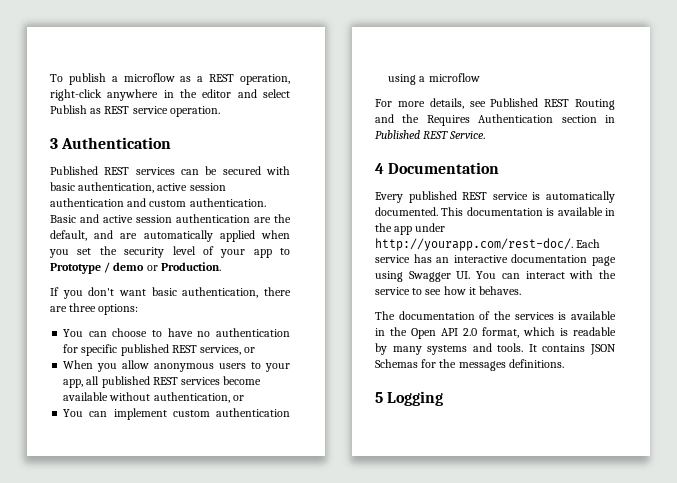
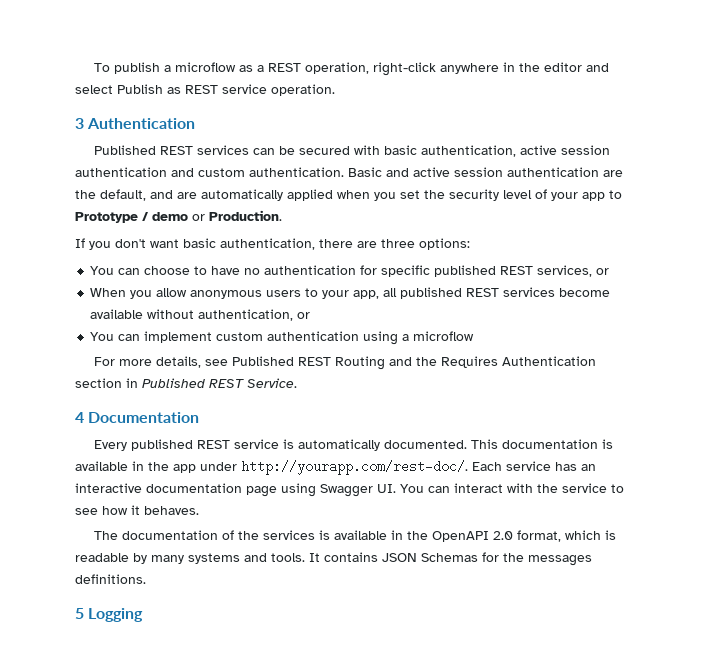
[411,328,458,339] Open API -> [431,531,489,542] OpenAPI

